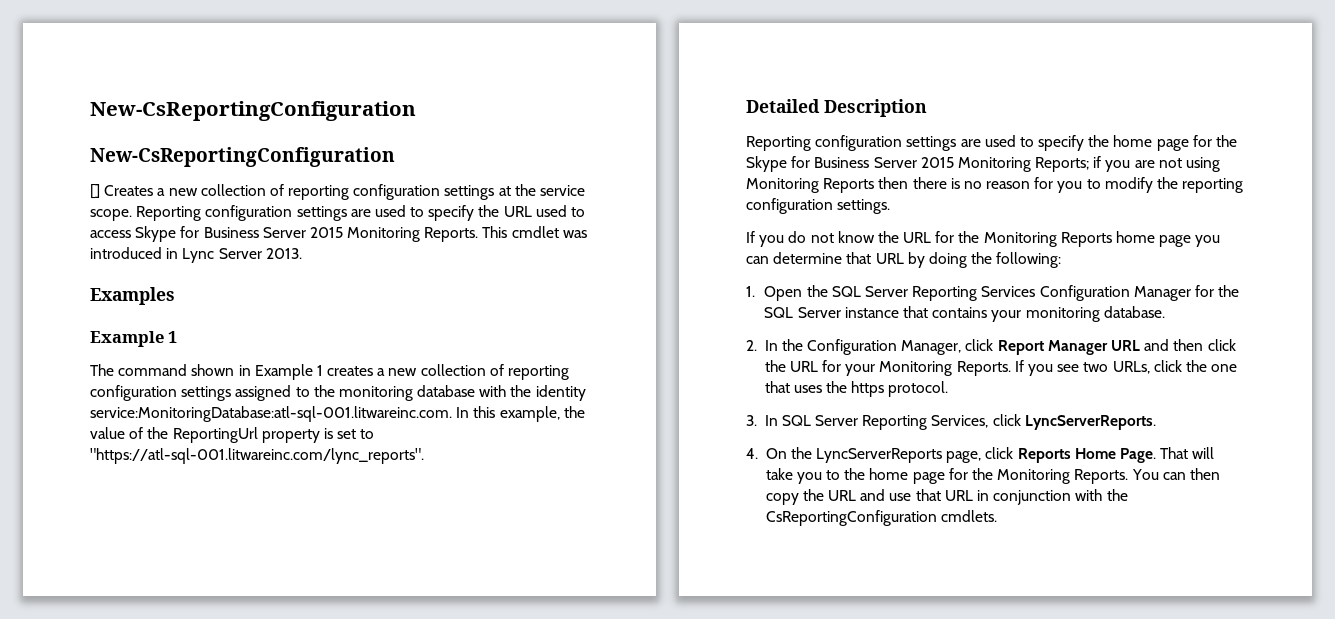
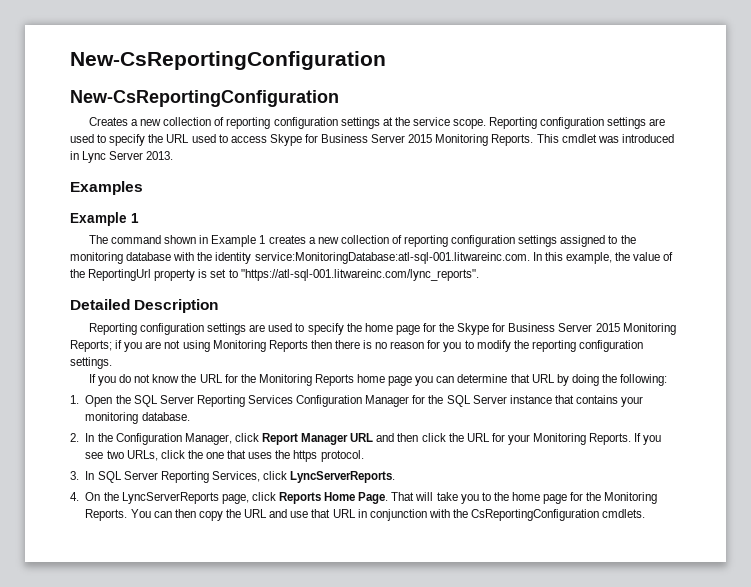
[90,184,100,199] [] -> (339, 98) none

